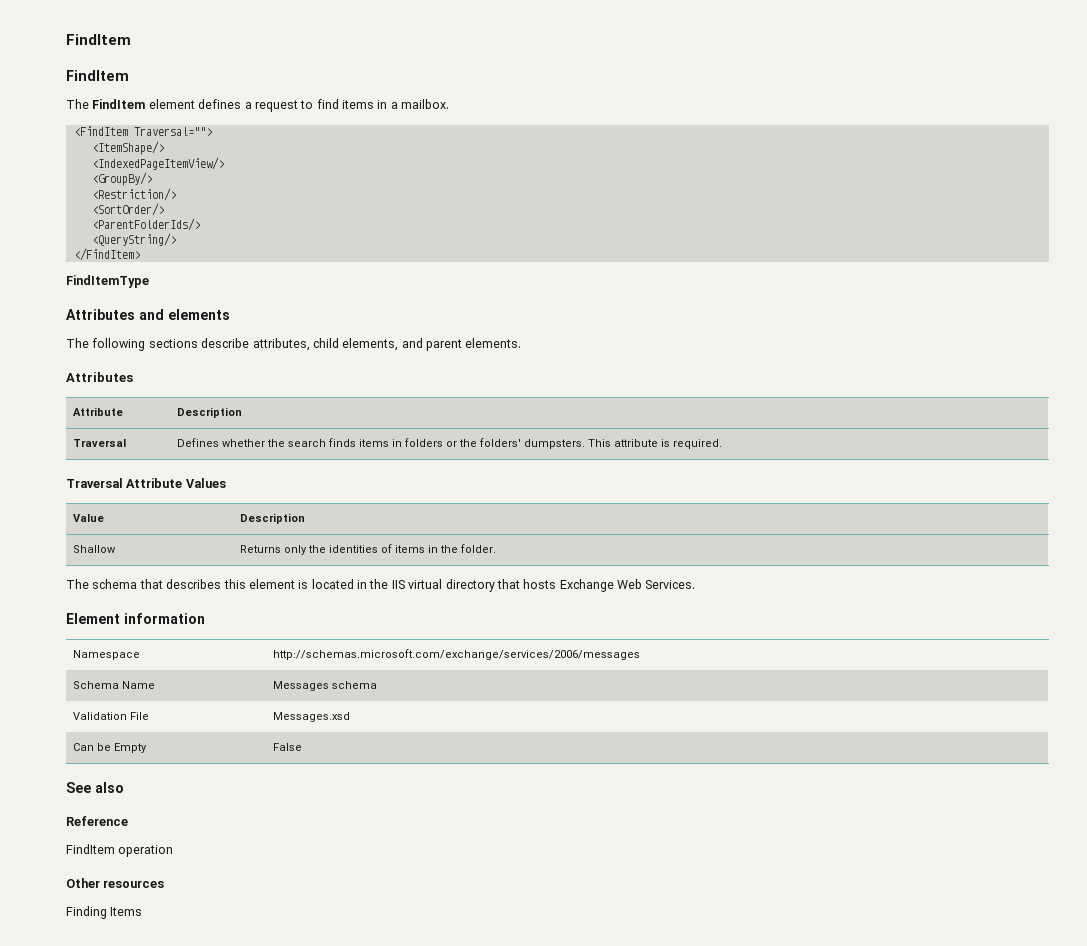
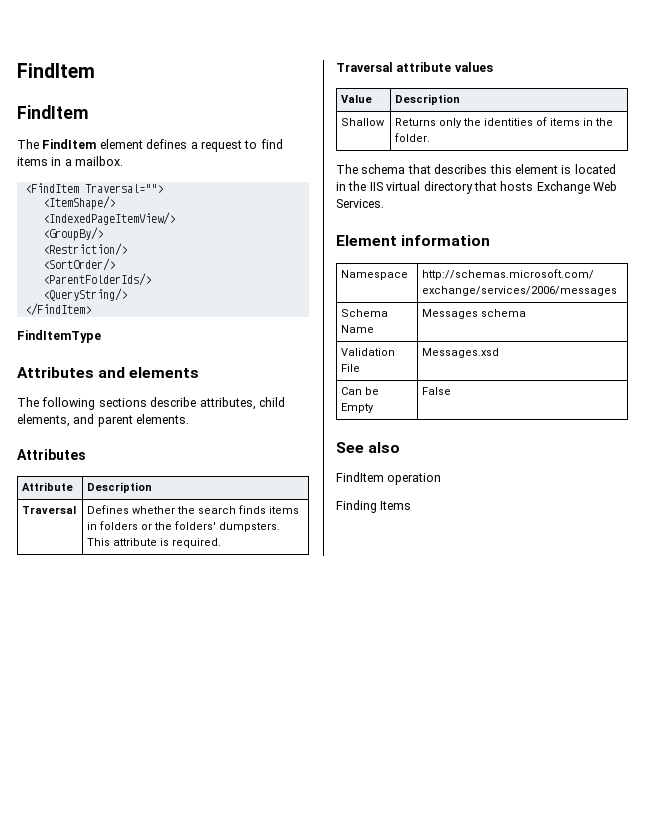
[126,478,226,488] Attribute Values -> [396,62,493,72] attribute values
[66,816,128,826] // Reference -> (401, 447) none
[66,878,165,888] // Other resources -> (442, 479) none

